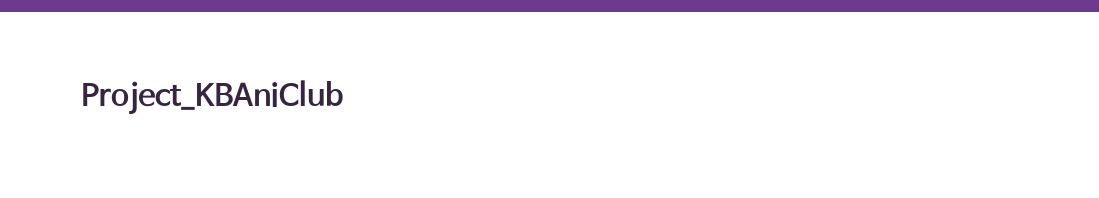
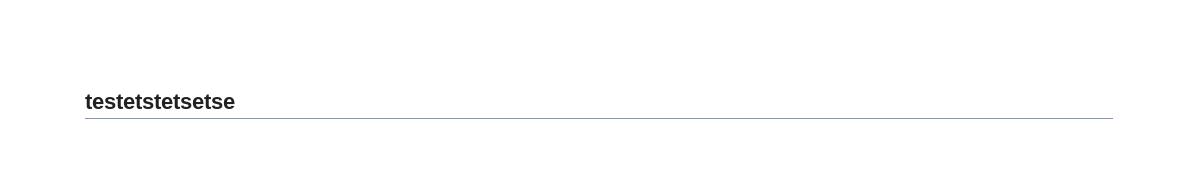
[81,80,343,115] Project_KBAniClub -> [85,94,235,109] testetstetsetse

